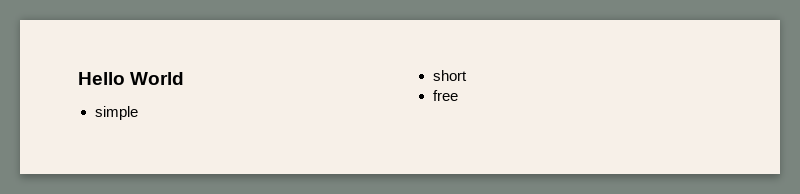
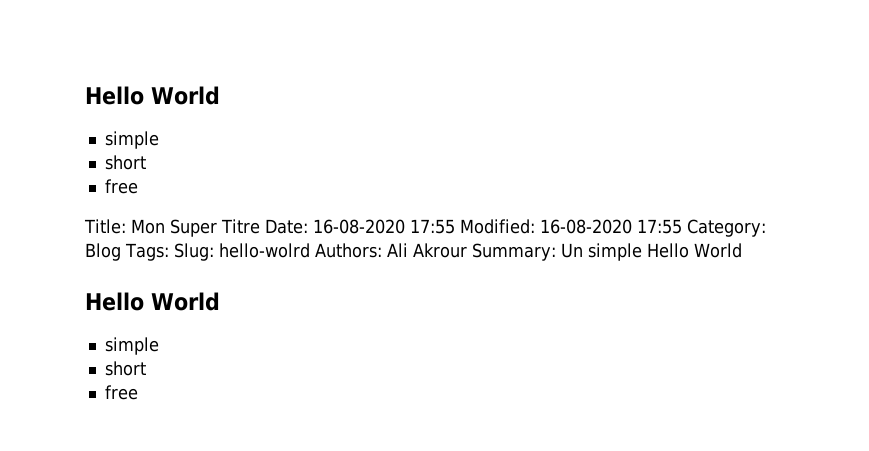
[78,72,185,85] [94,106,138,120] [432,70,467,81] [432,90,458,101] Hello World // simple // short // free -> [85,86,220,105] [104,131,159,149] [104,155,146,170] [104,179,138,194] [84,219,766,237] [85,243,742,261] [85,292,220,311] [104,337,159,355] [104,361,146,376] [104,385,138,400] Hello World // simple // short // free // Title: Mon Super Titre Date: 16-08-2020 17:55 Modified: 16-08-2020 17:55 Category: Blog Tags: Slug: hello-wolrd Authors: Ali Akrour Summary: Un simple Hello World // Hello World // simple // short // free

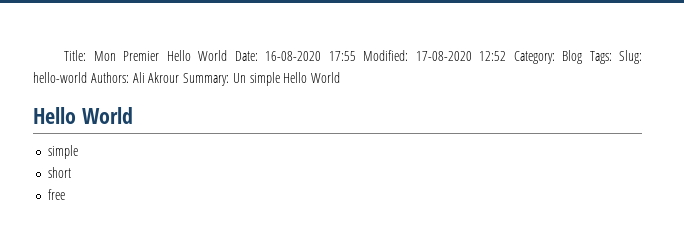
[85,86,220,105] [104,131,159,149] [104,155,146,170] [104,179,138,194] [84,219,260,237] Hello World // simple // short // free // Title: Mon Super Titre -> [64,50,228,61] Title: Mon Premier Hello World
[540,219,682,234] 16-08-2020 17:55 -> [415,51,507,61] 17-08-2020 12:52
[218,243,310,258] hello-wolrd -> [33,72,87,83] hello-world

